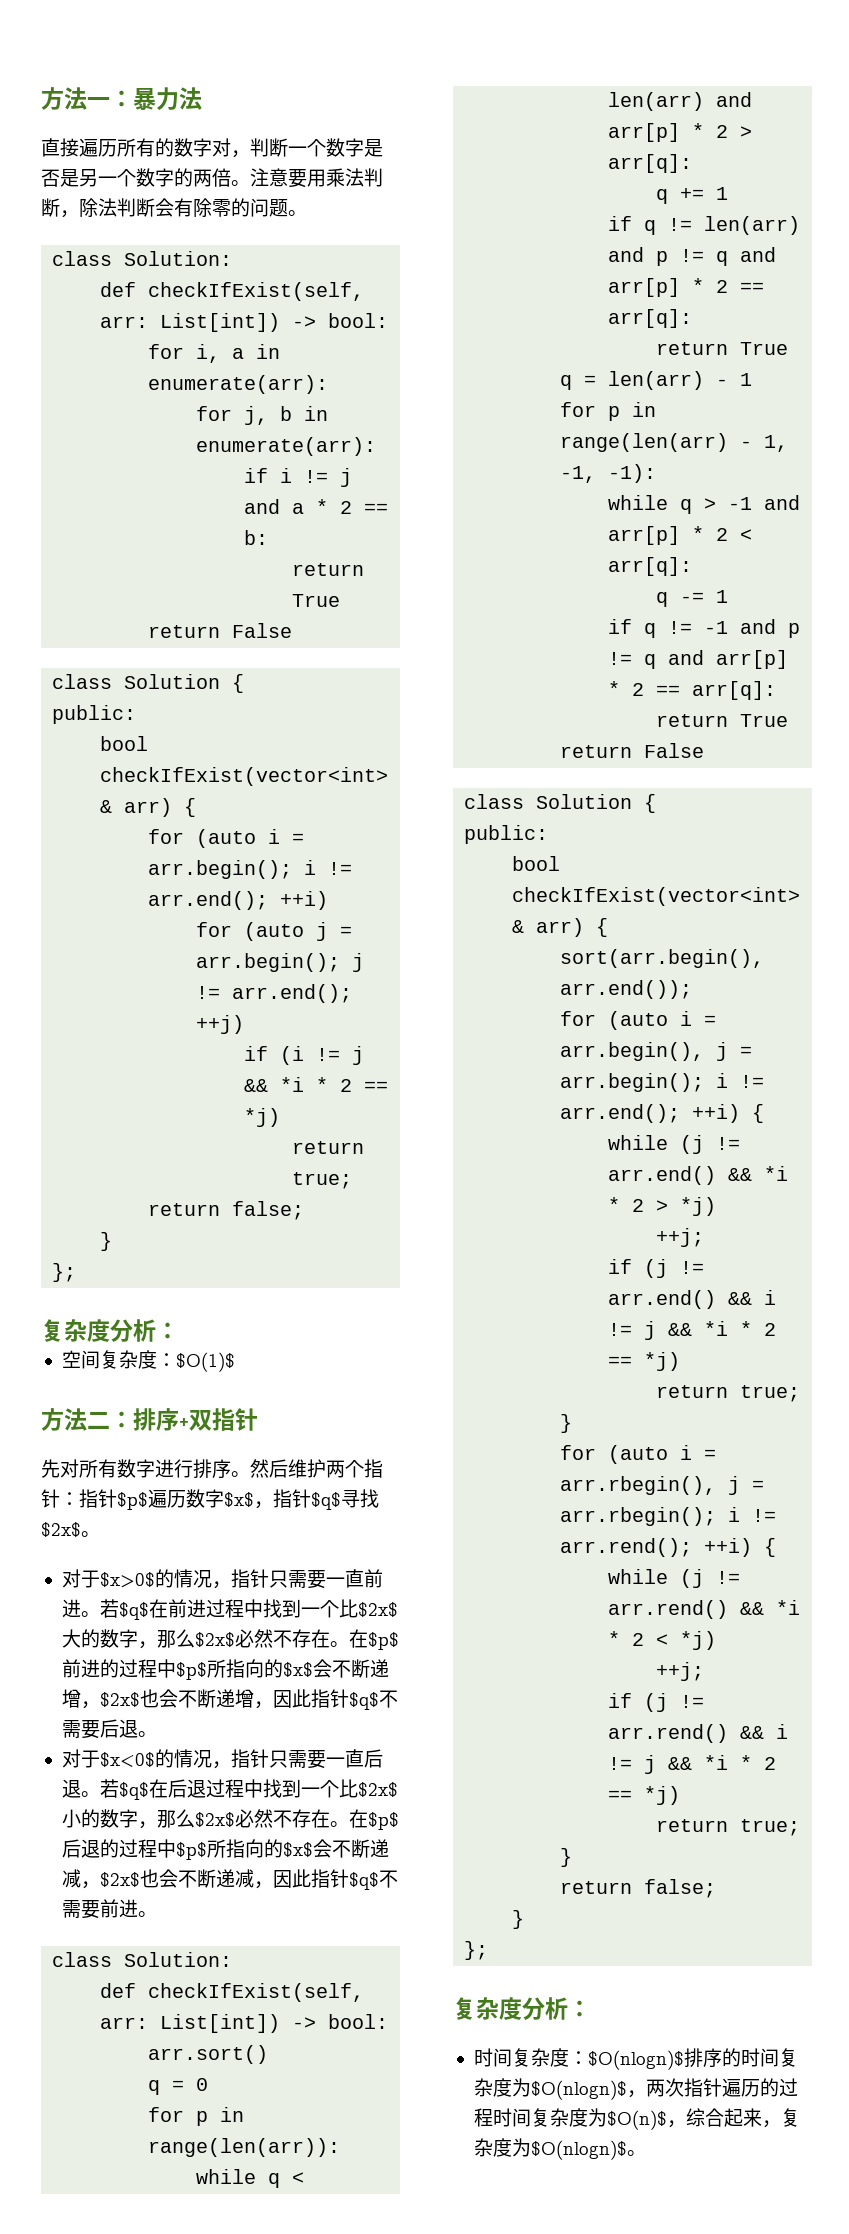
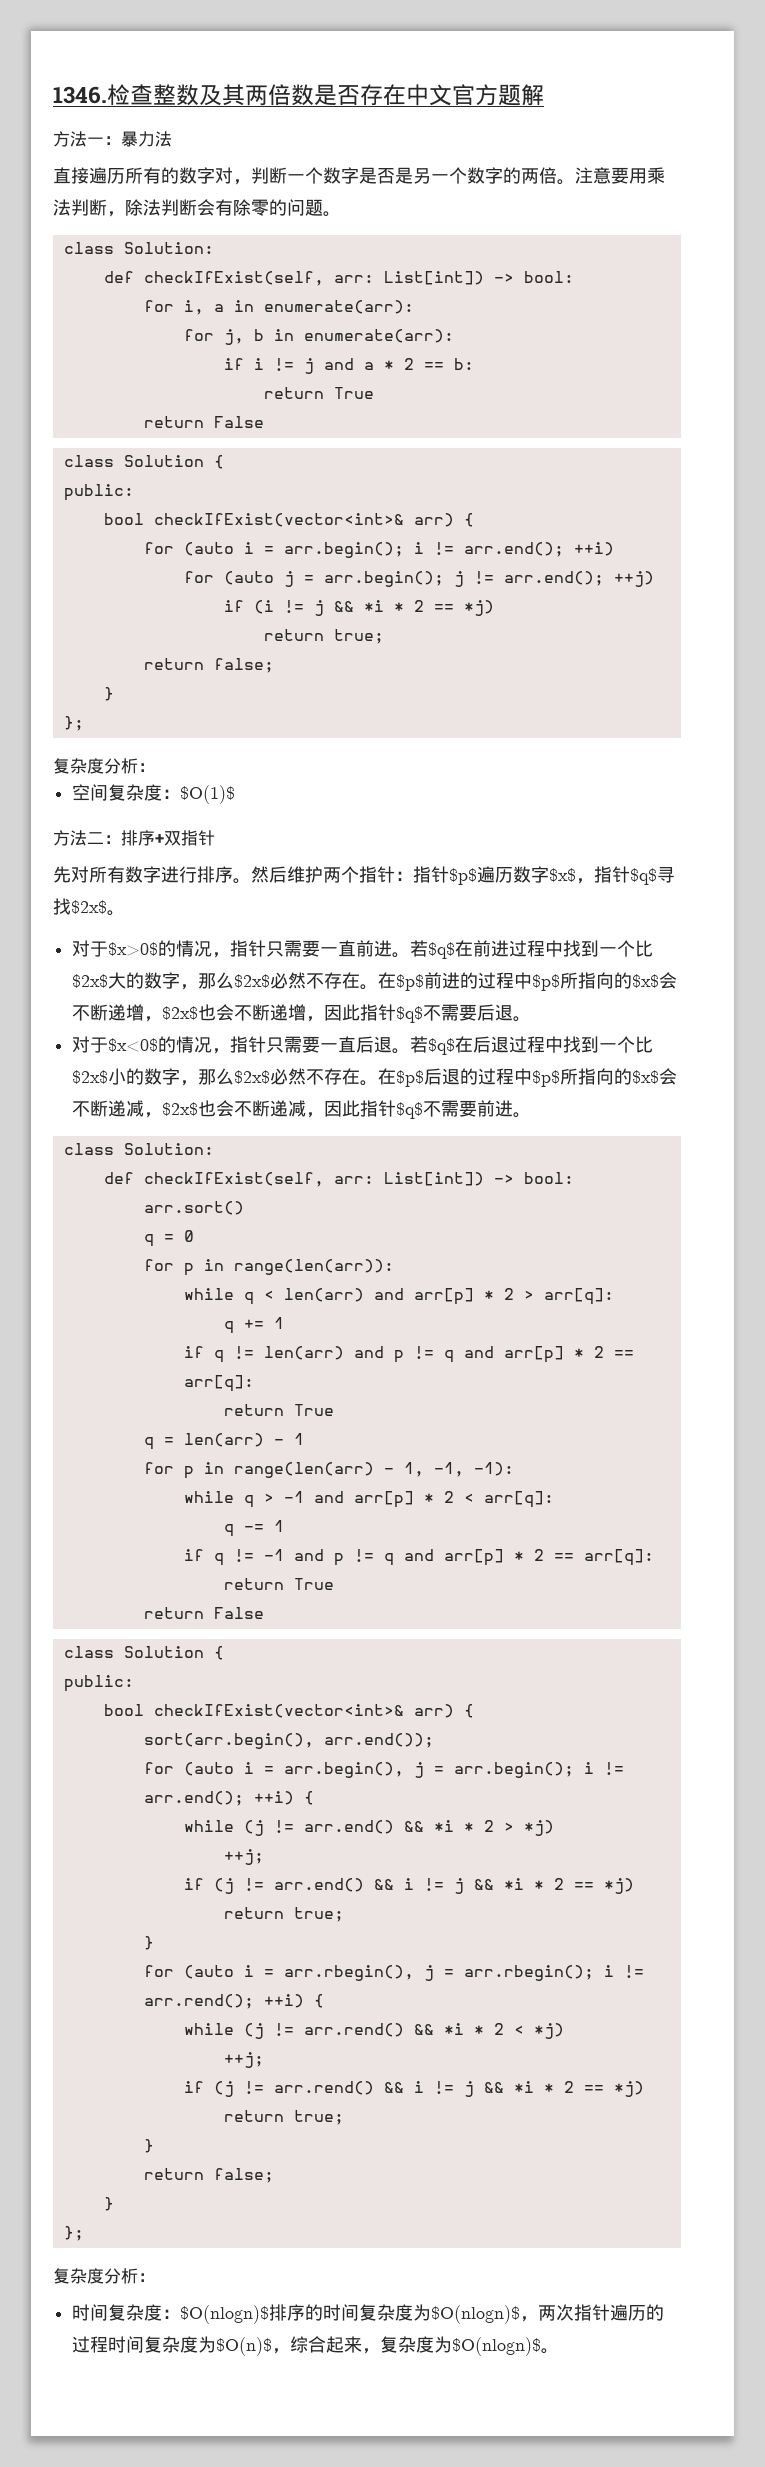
(41, 98) none -> [53,84,544,106] 1346.检查整数及其两倍数是否存在中文官方题解 //

